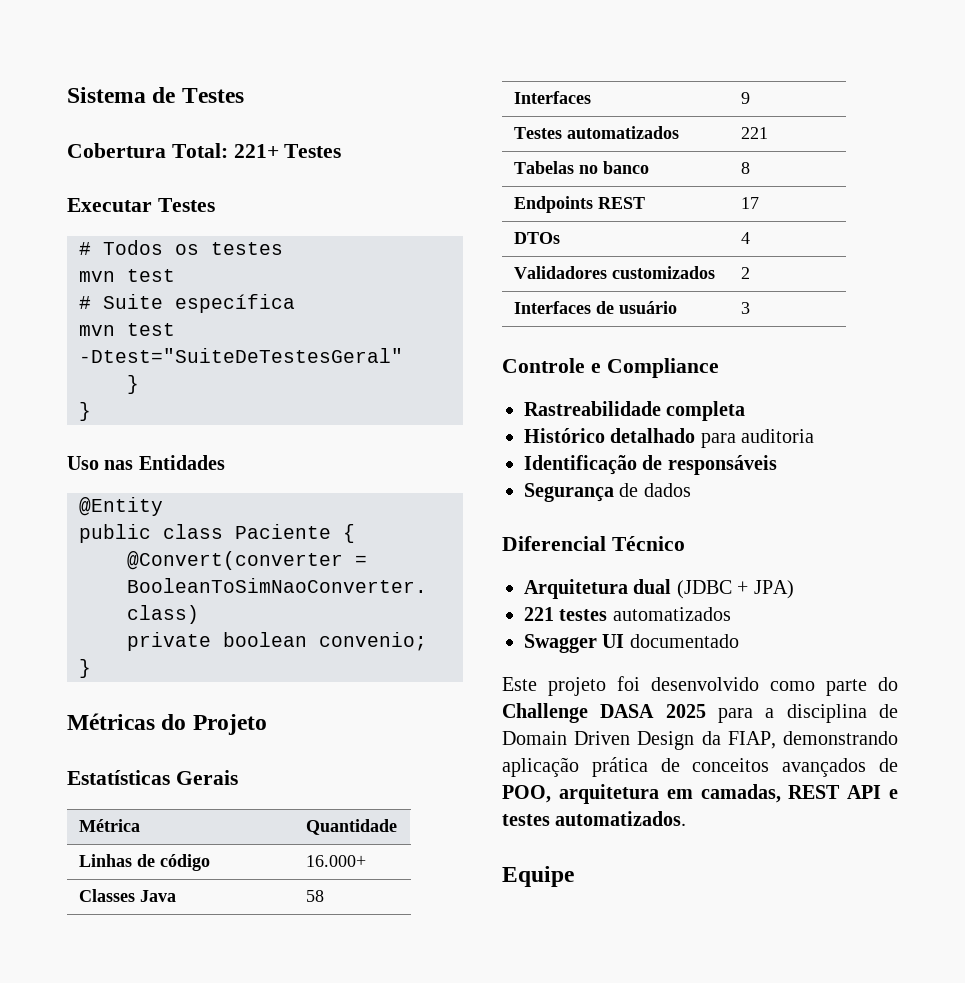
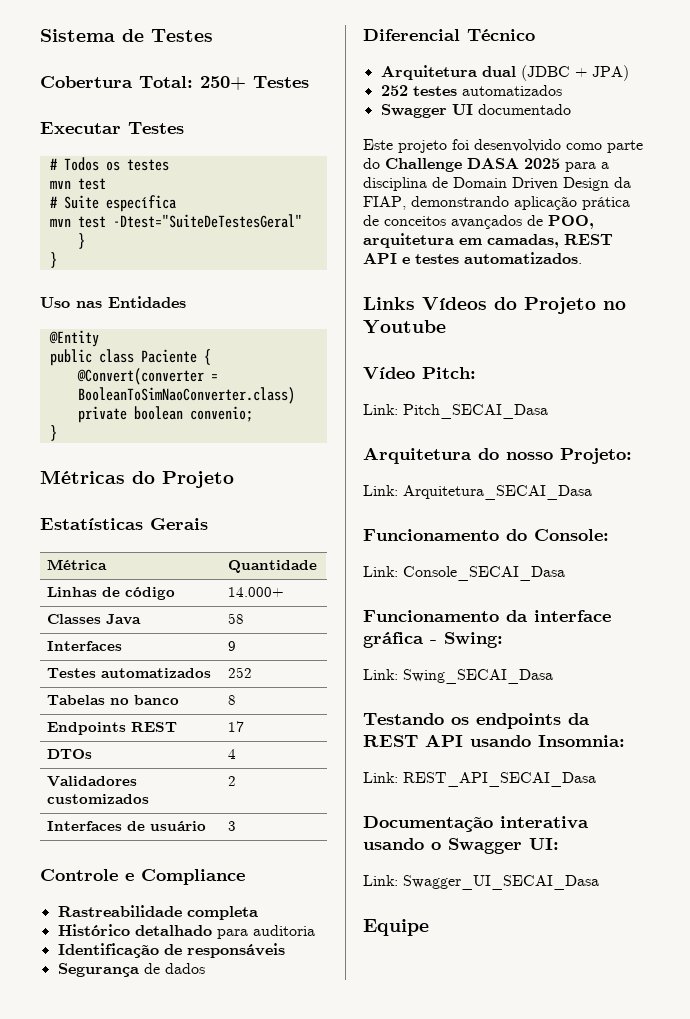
[233,144,279,158] 221+ -> [200,76,246,90] 250+
[306,855,367,867] 16.000+ -> [228,587,285,597] 14.000+
[741,127,769,139] 221 -> [228,667,253,678] 252
[524,607,554,621] 221 -> [380,85,408,96] 252
(687, 818) none -> [363,297,626,314] [363,320,446,334] [363,367,476,379] [363,404,548,419] [363,447,632,464] [363,485,592,500] [363,529,609,541] [363,566,565,581] [363,610,611,622] [363,632,503,648] [363,669,553,684] [363,713,590,729] [363,734,625,747] [363,772,596,787] [363,816,589,832] [363,838,559,854] [363,875,599,890] // Links Vídeos do Projeto no Youtube // Vídeo Pitch: // Link: Pitch_SECAI_Dasa // Arquitetura do nosso Projeto: // Link: Arquitetura_SECAI_Dasa // Funcionamento do Console: // Link: Console_SECAI_Dasa // Funcionamento da interface gráfica - Swing: // Link: Swing_SECAI_Dasa // Testando os endpoints da REST API usando Insomnia: // Link: REST_API_SECAI_Dasa // Documentação interativa usando o Swagger UI: // Link: Swagger_UI_SECAI_Dasa

